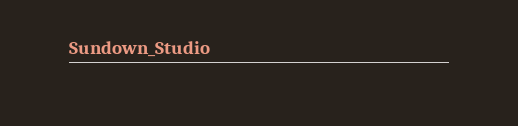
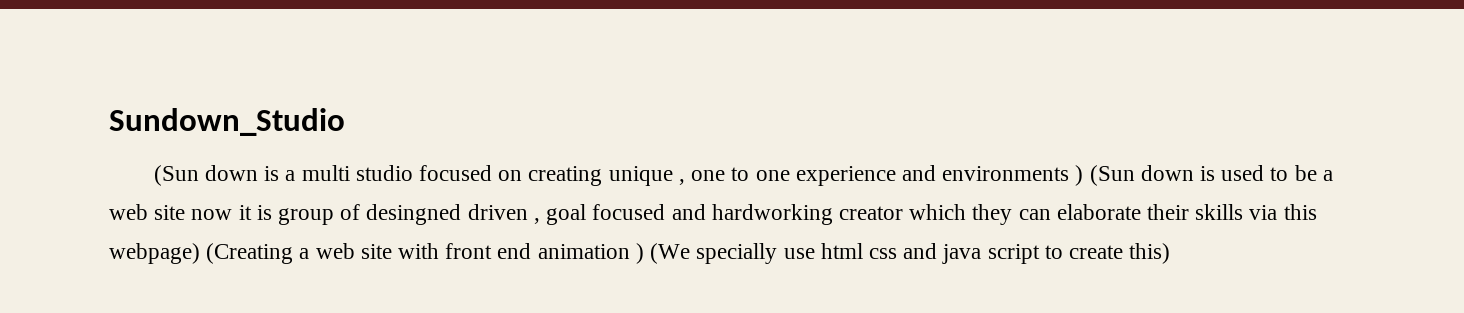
(210, 49) none -> [153,165,1333,186] [109,204,1317,225] [109,243,1171,264] // (Sun down is a multi studio focused on creating unique , one to one experience and environments ) (Sun down is used to be a web site now it is group of desingned driven , goal focused and hardworking creator which they can elaborate their skills via this webpage) (Creating a web site with front end animation ) (We specially use html css and java script to create this)

